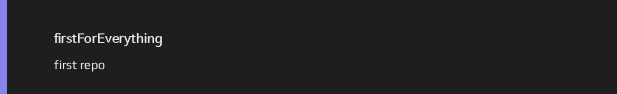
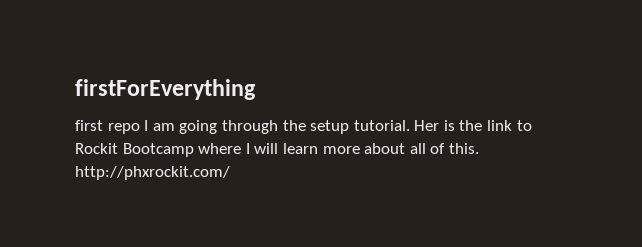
(106, 67) none -> [144,120,532,134] [75,143,479,157] [75,166,230,180] I am going through the setup tutorial. Her is the link to Rockit Bootcamp where I will learn more about all of this. http://phxrockit.com/

